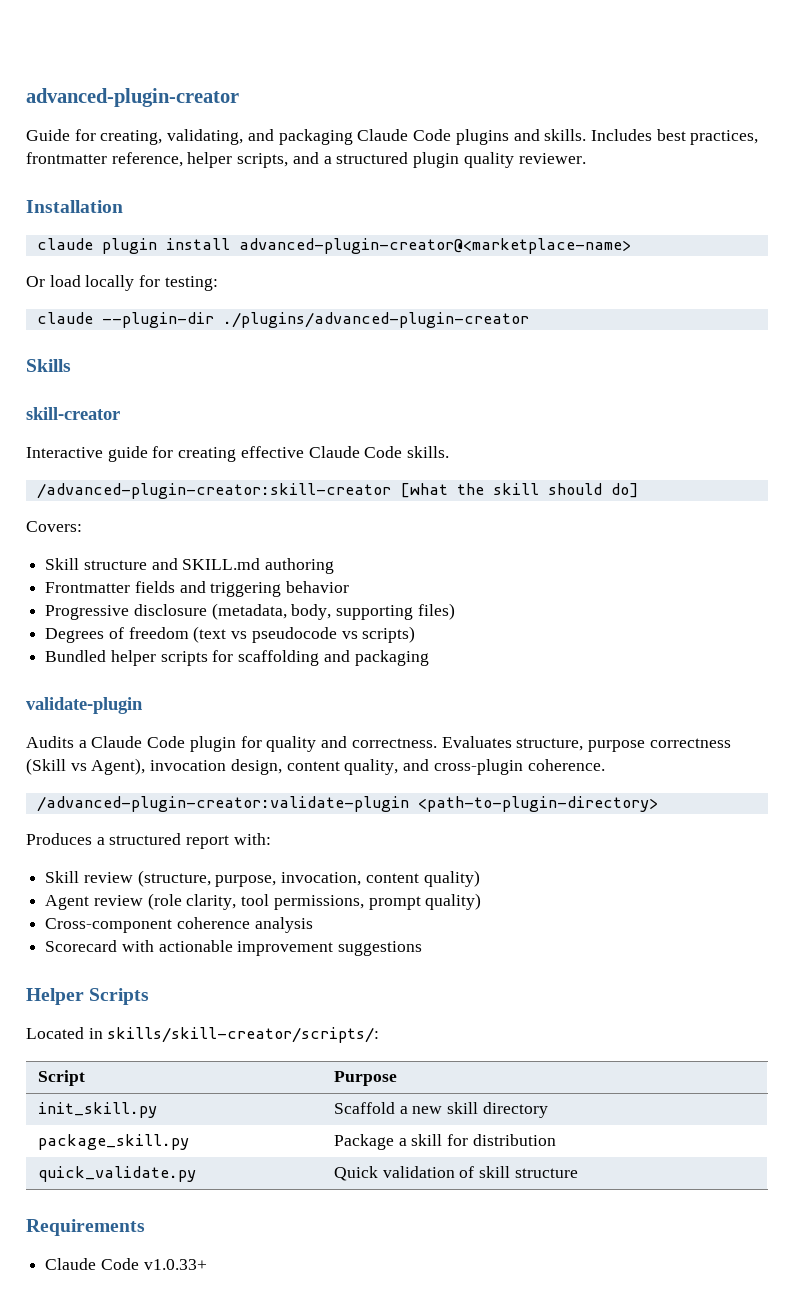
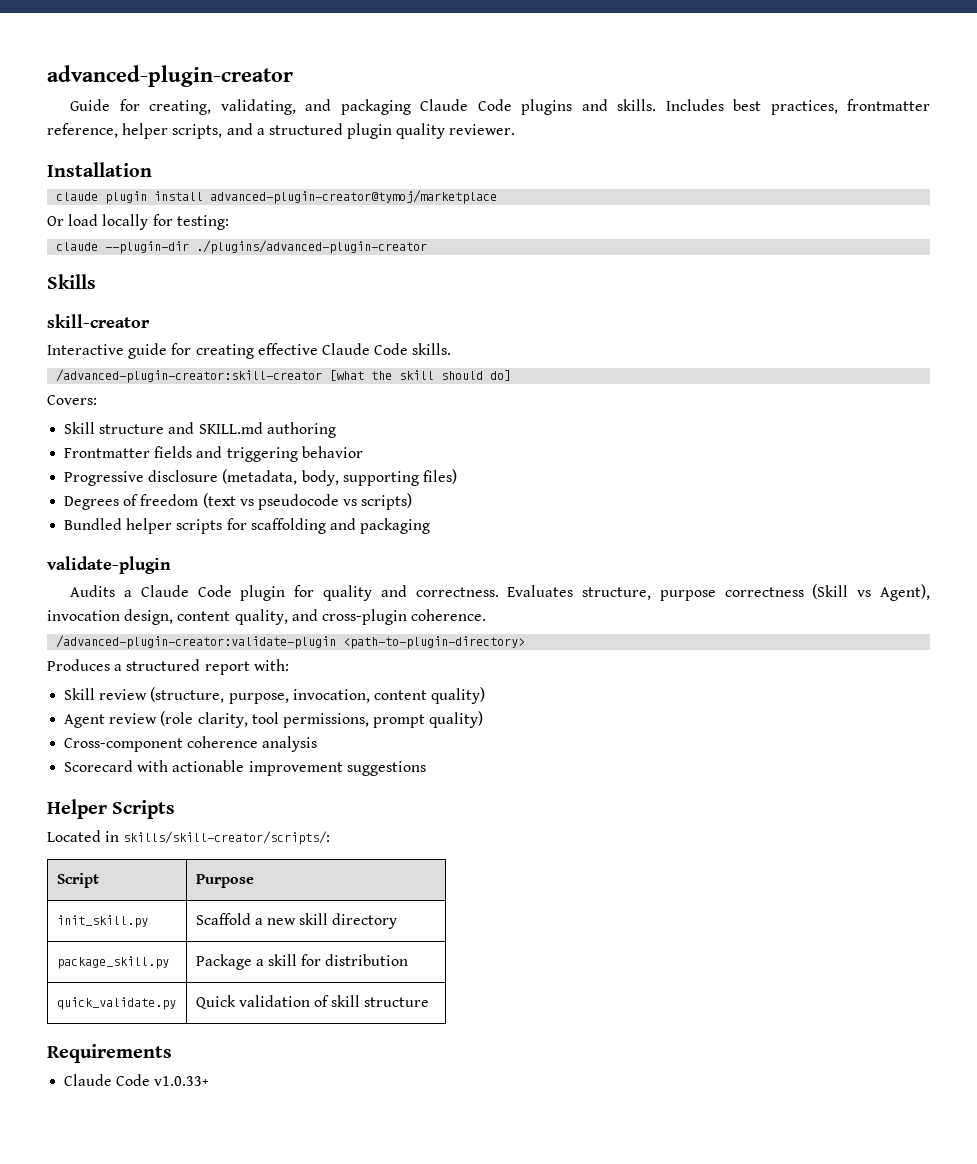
[238,238,631,254] advanced-plugin-creator@<marketplace-name> -> [210,190,498,204] advanced-plugin-creator@tymoj/marketplace

